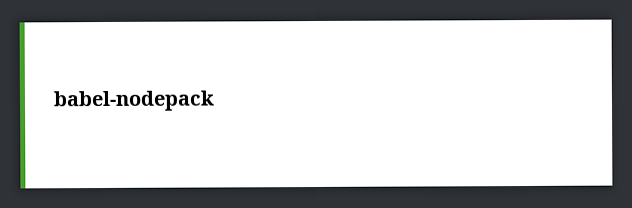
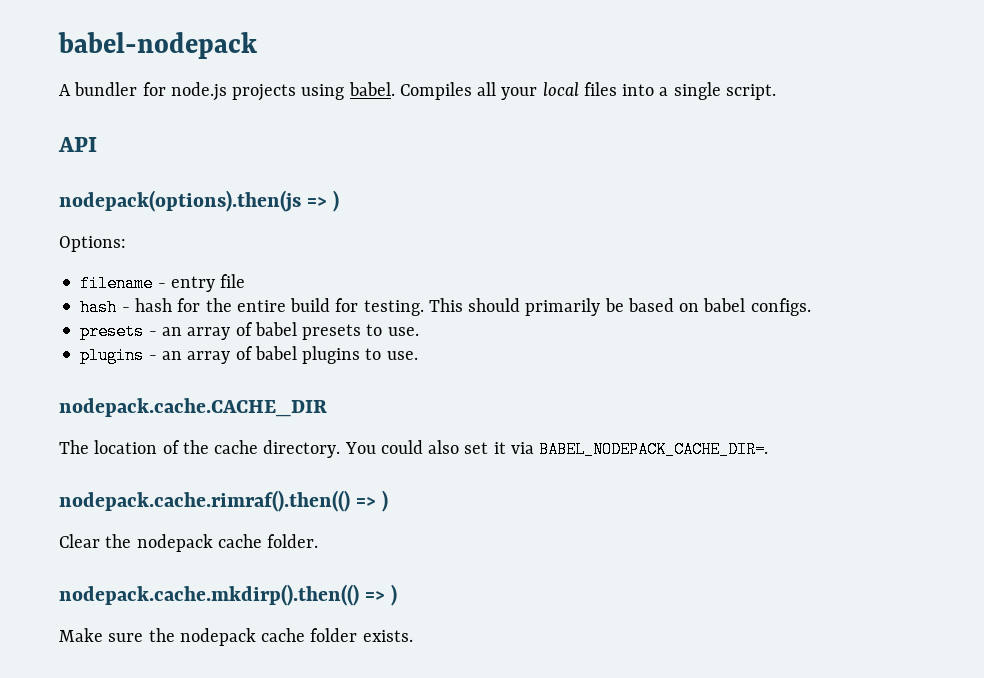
(215, 101) none -> [59,82,776,101] [58,137,97,152] [59,190,340,212] [59,236,126,252] [80,274,246,292] [80,298,811,316] [80,322,419,340] [80,346,418,364] [59,398,327,417] [59,440,769,458] [59,490,389,512] [59,534,319,552] [59,584,398,606] [59,628,413,646] // A bundler for node.js projects using babel. Compiles all your local files into a single script. // API // nodepack(options).then(js => ) // Options: // filename - entry file // hash - hash for the entire build for testing. This should primarily be based on babel configs. // presets - an array of babel presets to use. // plugins - an array of babel plugins to use. // nodepack.cache.CACHE_DIR // The location of the cache directory. You could also set it via BABEL_NODEPACK_CACHE_DIR=. // nodepack.cache.rimraf().then(() => ) // Clear the nodepack cache folder. // nodepack.cache.mkdirp().then(() => ) // Make sure the nodepack cache folder exists.

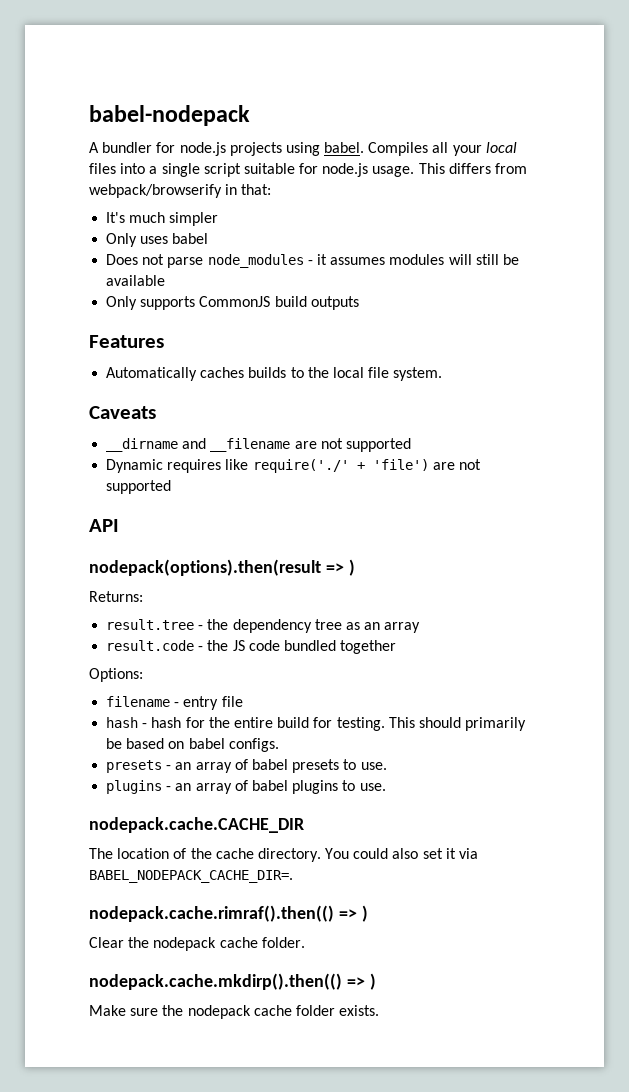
[725,84,776,100] script. -> [203,163,528,177] [89,184,272,198] [106,212,219,226] [106,233,209,247] [106,254,519,268] [106,275,166,286] [106,296,359,310] [89,335,164,348] [106,367,443,381] [89,406,156,419] [106,438,411,452] [106,459,481,473] [106,480,172,494] script suitable for node.js usage. This differs from webpack/browserify in that: // It's much simpler // Only uses babel // Does not parse node_modules - it assumes modules will still be available // Only supports CommonJS build outputs // Features // Automatically caches builds to the local file system. // Caveats // __dirname and __filename are not supported // Dynamic requires like require('./' + 'file') are not supported
[59,190,340,212] nodepack(options).then(js => ) -> [89,559,355,576] [89,591,143,602] [106,619,421,633] [106,640,397,654] nodepack(options).then(result => ) // Returns: // result.tree - the dependency tree as an array // result.code - the JS code bundled together

